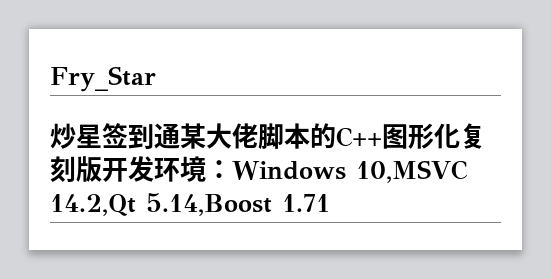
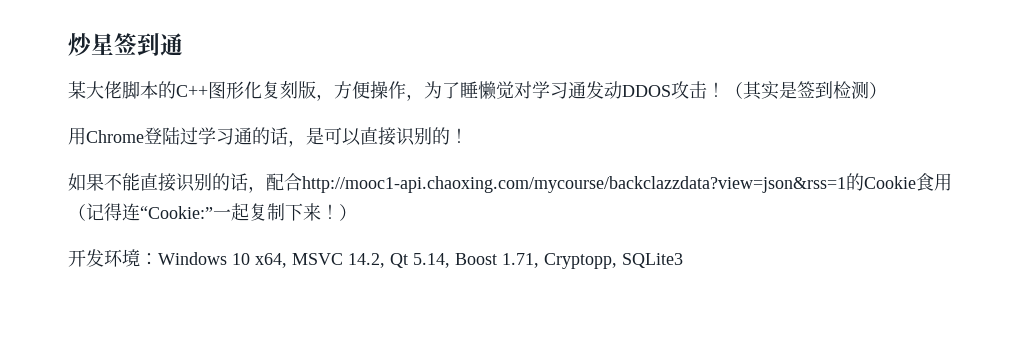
[50,66,156,92] Fry_Star // -> (67, 44) none
(180, 136) none -> (183, 44) //
[102,156,468,183] [50,193,330,216] 开发环境：Windows 10,MSVC 14.2,Qt 5.14,Boost 1.71 -> [316,81,887,101] [68,127,468,147] [68,173,952,193] [68,203,357,221] [68,249,683,269] ，方便操作，为了睡懒觉对学习通发动DDOS攻击！（其实是签到检测） // 用Chrome登陆过学习通的话，是可以直接识别的！ // 如果不能直接识别的话，配合http://mooc1-api.chaoxing.com/mycourse/backclazzdata?view=json&rss=1的Cookie食用（记得连“Cookie:”一起复制下来！） // 开发环境：Windows 10 x64, MSVC 14.2, Qt 5.14, Boost 1.71, Cryptopp, SQLite3

